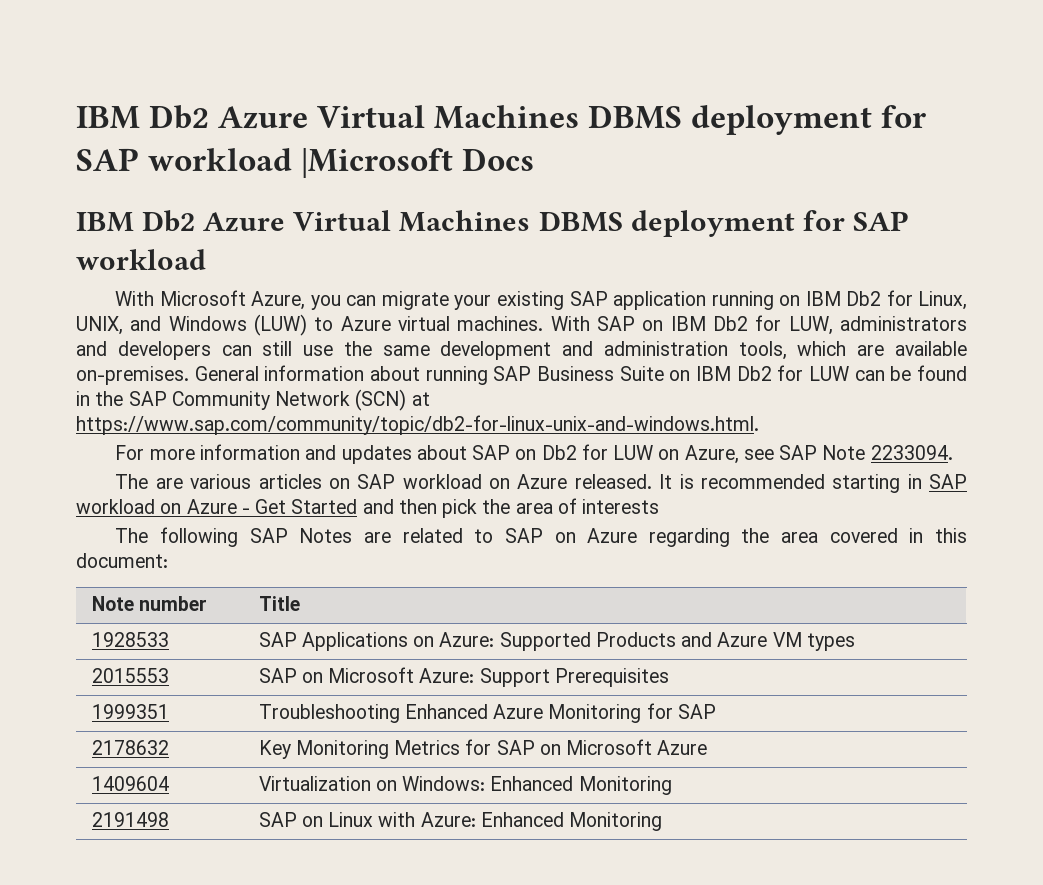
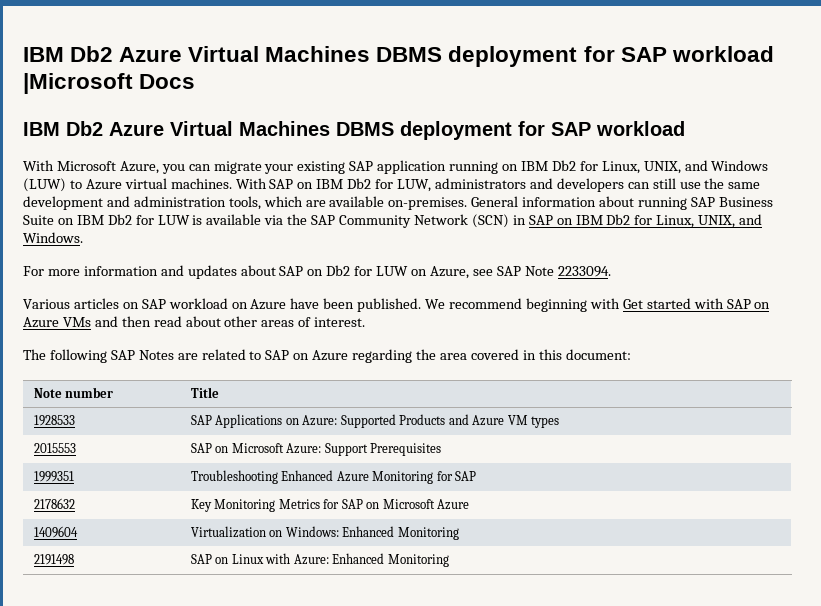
[854,365,967,381] [76,391,90,406] can be found in -> [192,214,284,225] is available via
[411,392,430,406] [76,415,759,435] at https://www.sap.com/community/topic/db2-for-linux-unix-and-windows.html. -> [512,214,763,228] [23,232,83,243] in SAP on IBM Db2 for Linux, UNIX, and Windows.
[115,474,252,489] The are various -> [23,299,70,309] Various
[574,474,968,493] [76,498,660,518] released. It is recommended starting in SAP workload on Azure - Get Started and then pick the area of interests -> [290,298,771,312] [23,316,366,328] have been published. We recommend beginning with Get started with SAP on Azure VMs and then read about other areas of interest.

